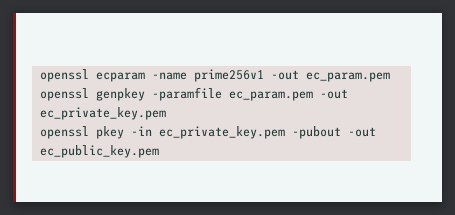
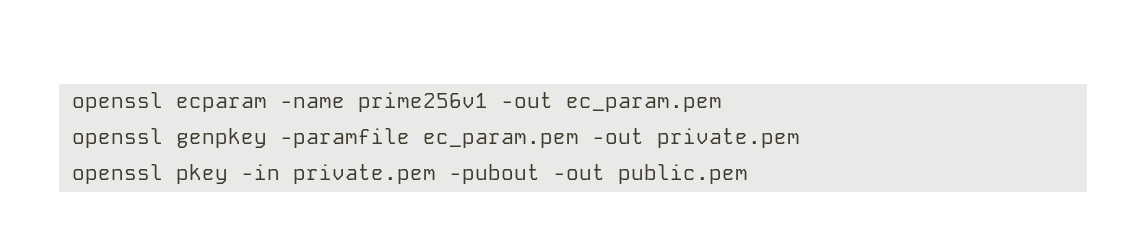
[39,107,166,120] ec_private_key.pem -> [656,128,800,148] private.pem
[158,126,285,139] ec_private_key.pem -> [292,164,436,184] private.pem
[39,145,159,158] ec_public_key.pem -> [617,164,748,184] public.pem

